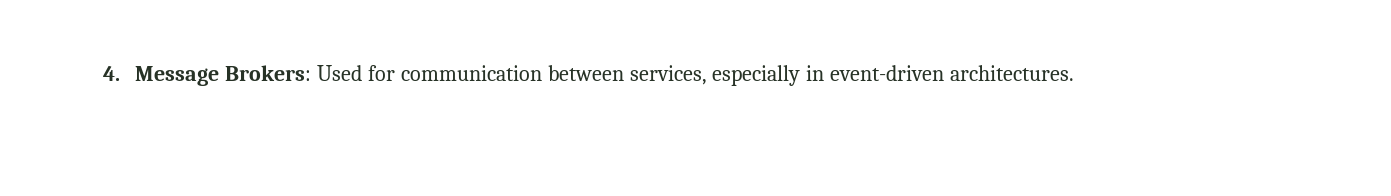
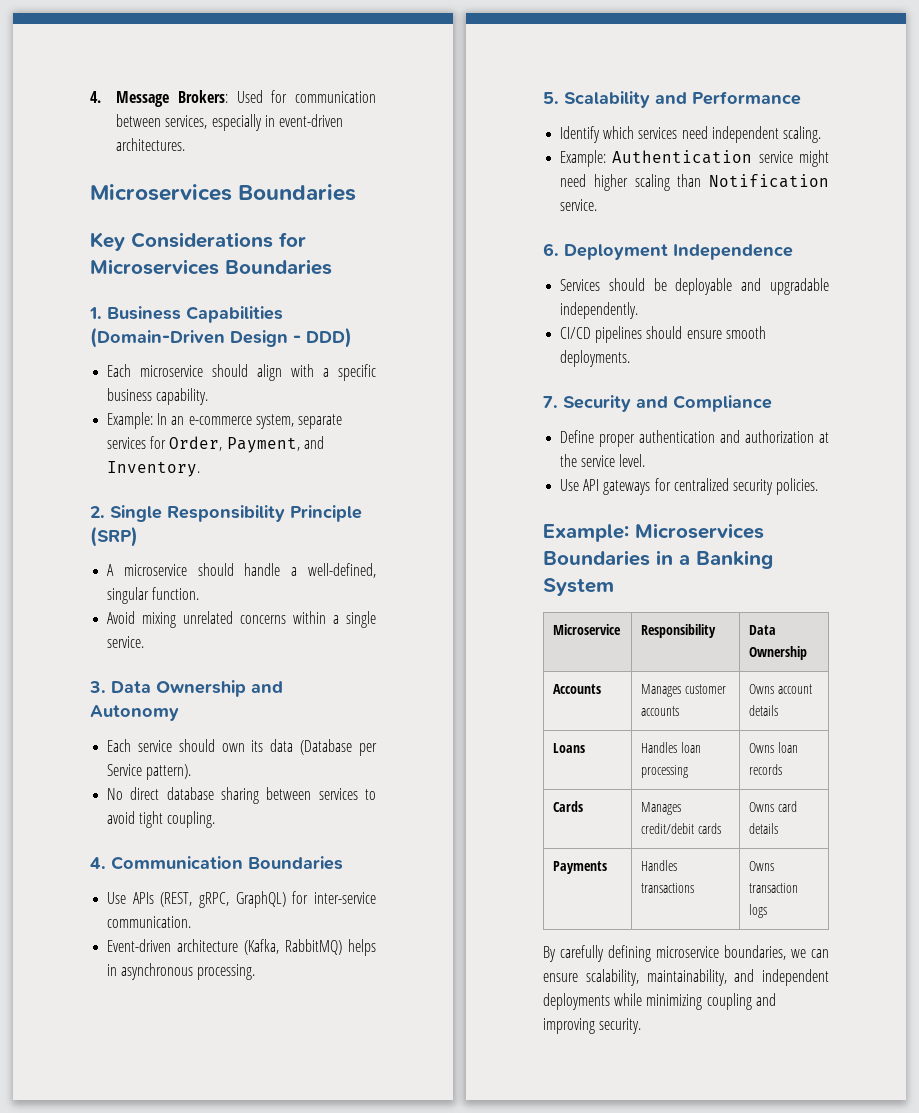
(1075, 73) none -> [90,184,357,201] [90,232,306,251] [90,259,332,275] [89,306,283,323] [90,327,352,348] [107,364,376,381] [107,388,209,405] [107,412,342,429] [107,436,324,453] [107,461,201,477] [90,505,362,522] [90,526,138,547] [107,563,376,578] [107,587,200,604] [107,611,376,628] [107,636,145,648] [89,680,283,697] [90,705,179,721] [107,739,377,756] [107,764,192,780] [107,787,376,804] [107,811,216,828] [90,856,343,870] [107,891,376,908] [107,916,192,928] [107,939,376,956] [107,963,256,980] [543,91,801,108] [560,126,821,143] [560,150,829,167] [560,174,829,191] [560,199,598,211] [543,243,793,260] [560,278,829,295] [560,302,639,319] [560,326,766,343] [560,350,631,367] [543,395,772,412] [560,430,829,447] [560,454,646,467] [560,478,819,495] [543,523,764,542] [543,550,773,569] [543,578,614,596] [553,624,622,635] [641,624,717,638] [749,625,777,635] [749,646,808,660] [553,684,602,694] [641,684,727,697] [641,706,680,716] [749,684,813,694] [749,705,779,716] [553,743,586,753] [641,742,702,753] [641,765,689,778] [749,742,799,753] [749,764,783,775] [553,801,584,812] [641,802,682,815] [641,823,722,834] [749,801,798,812] [749,823,779,834] [553,861,608,874] [641,860,678,871] [641,883,695,893] [749,861,775,871] [749,883,799,893] [749,904,768,918] [543,945,829,962] [543,969,829,986] [543,993,776,1010] [543,1018,642,1034] // Microservices Boundaries // Key Considerations for Microservices Boundaries // 1. Business Capabilities (Domain-Driven Design - DDD) // Each microservice should align with a specific business capability. // Example: In an e-commerce system, separate services for Order, Payment, and Inventory. // 2. Single Responsibility Principle (SRP) // A microservice should handle a well-defined, singular function. // Avoid mixing unrelated concerns within a single service. // 3. Data Ownership and Autonomy // Each service should own its data (Database per Service pattern). // No direct database sharing between services to avoid tight coupling. // 4. Communication Boundaries // Use APIs (REST, gRPC, GraphQL) for inter-service communication. // Event-driven architecture (Kafka, RabbitMQ) helps in asynchronous processing. // 5. Scalability and Performance // Identify which services need independent scaling. // Example: Authentication service might need higher scaling than Notification service. // 6. Deployment Independence // Services should be deployable and upgradable independently. // CI/CD pipelines should ensure smooth deployments. // 7. Security and Compliance // Define proper authentication and authorization at the service level. // Use API gateways for centralized security policies. // Example: Microservices Boundaries in a Banking System // Microservice | Responsibility | Data Ownership // Accounts | Manages customer accounts | Owns account details // Loans | Handles loan processing | Owns loan records // Cards | Manages credit/debit cards | Owns card details // Payments | Handles transactions | Owns transaction logs // By carefully defining microservice boundaries, we can ensure scalability, maintainability, and independent deployments while minimizing coupling and improving security.

